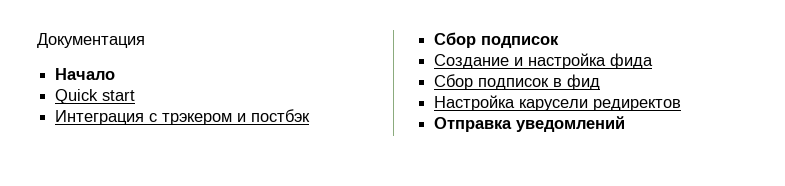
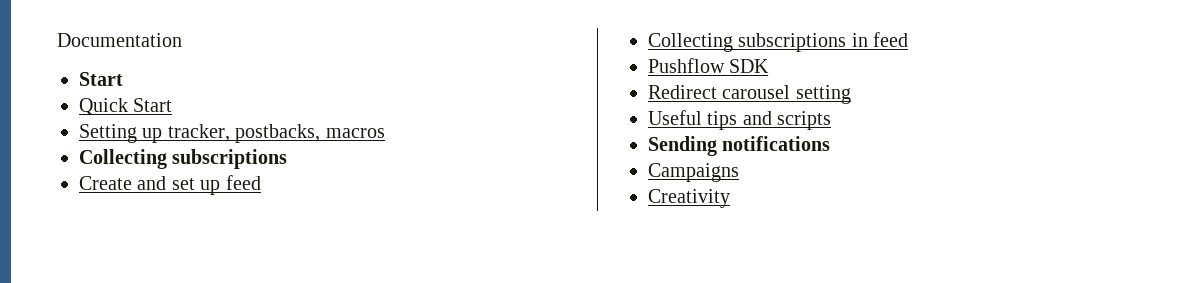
[37,33,145,48] [55,68,116,80] Документация // Начало -> [57,33,182,47] [79,72,123,86] Documentation // Start
[102,90,136,101] [55,109,311,125] [434,32,560,48] [434,53,654,69] [434,74,601,90] [434,95,682,111] [434,116,626,132] start // Интеграция с трэкером и постбэк // Сбор подписок // Создание и настройка фида // Сбор подписок в фид // Настройка карусели редиректов // Отправка уведомлений -> [133,98,173,112] [79,124,385,143] [79,149,288,169] [79,175,261,195] [648,32,909,52] [648,58,770,73] [648,85,851,104] [648,110,832,130] [648,136,831,156] [648,163,739,182] [648,189,730,208] Start // Setting up tracker, postbacks, macros // Collecting subscriptions // Create and set up feed // Collecting subscriptions in feed // Pushflow SDK // Redirect carousel setting // Useful tips and scripts // Sending notifications // Campaigns // Creativity

